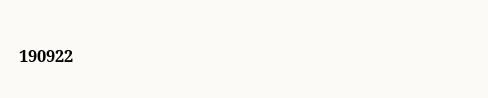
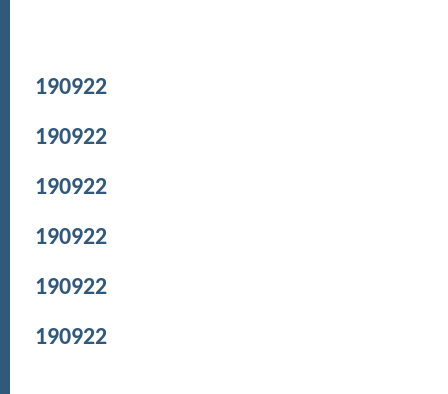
[19,50,73,62] 190922 -> [35,78,107,94] [35,128,107,144] [35,178,107,194] [35,228,107,244] [35,278,107,294] [35,328,107,344] 190922 // 190922 // 190922 // 190922 // 190922 // 190922

